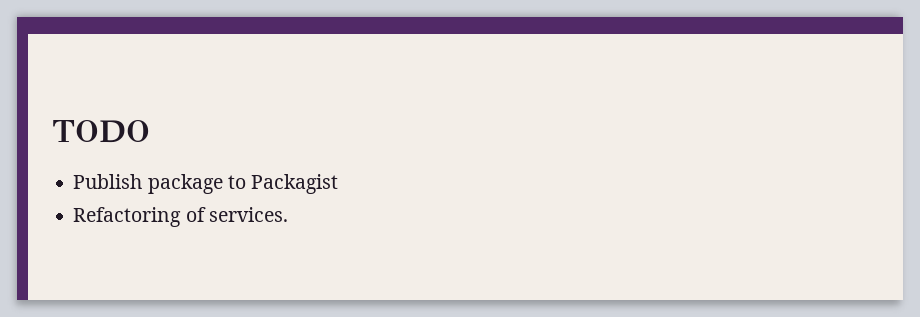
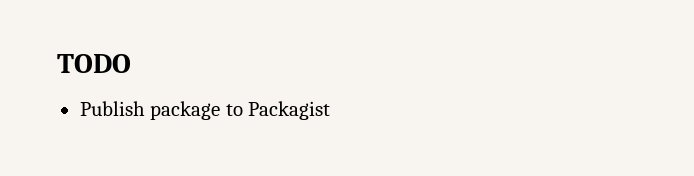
[73,207,288,227] // Refactoring of services. -> (331, 110) none

